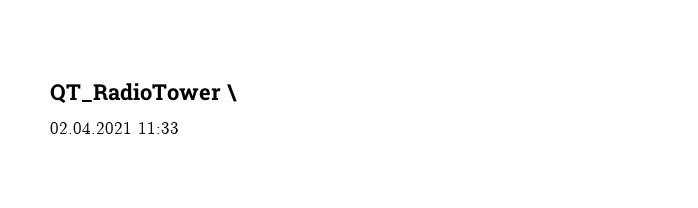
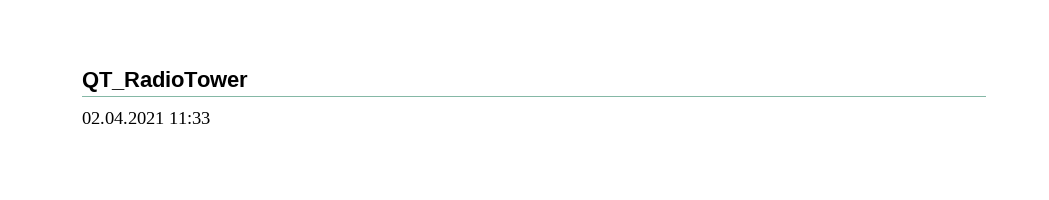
[226,84,237,102] \ -> (248, 81) none

